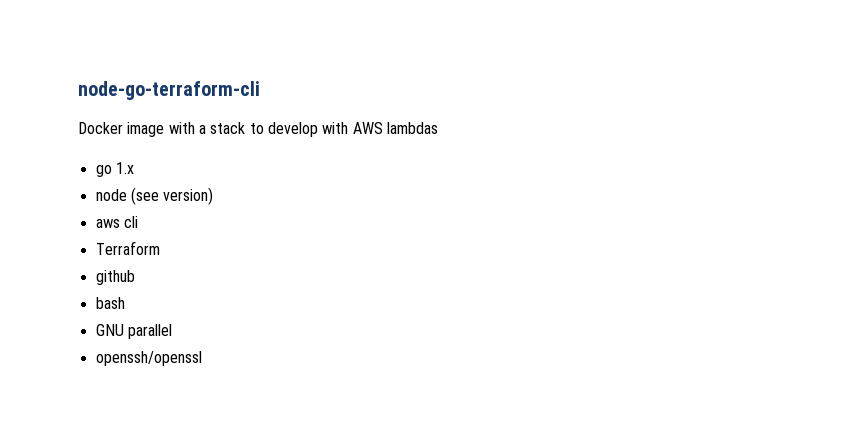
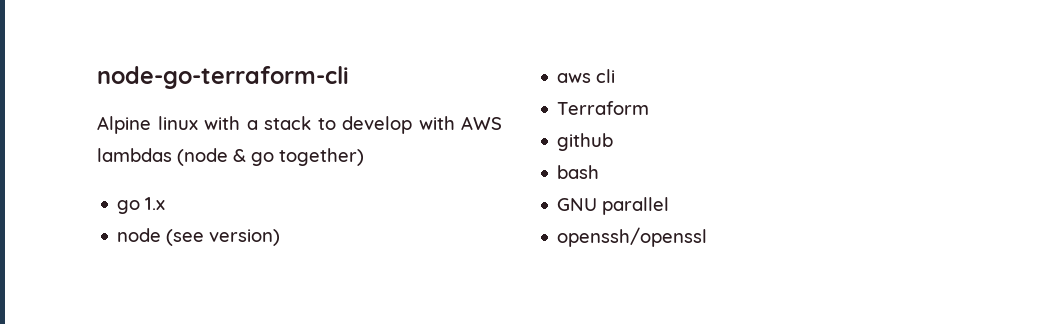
[78,122,165,137] Docker image -> [97,116,198,134] Alpine linux
(438, 128) none -> [177,148,364,166] (node & go together)

